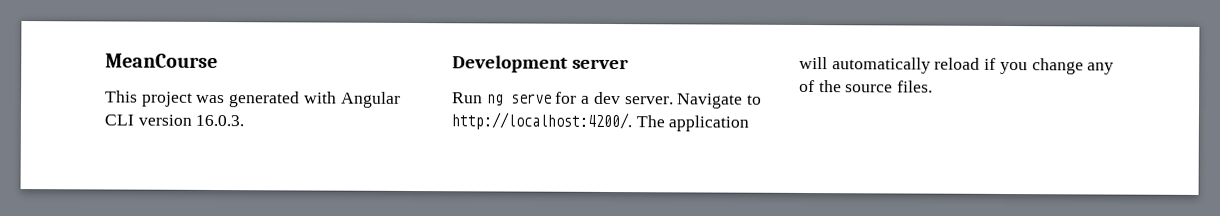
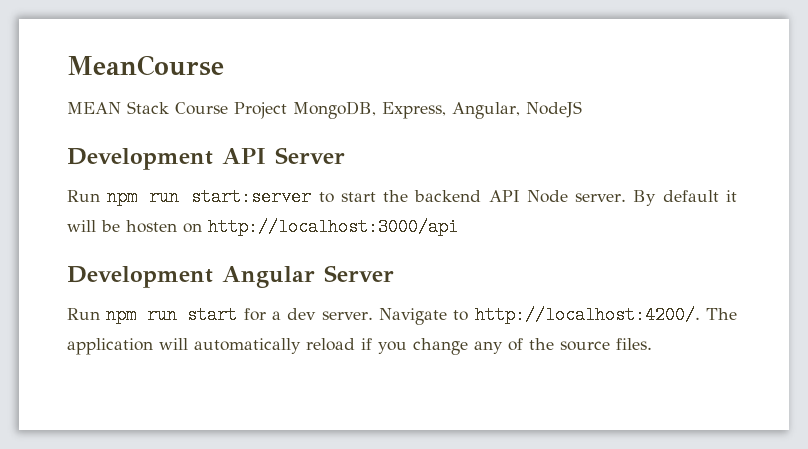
[105,90,401,108] [104,114,245,127] [452,55,629,73] [452,92,552,106] This project was generated with Angular CLI version 16.0.3. // Development server // Run ng serve -> [67,101,582,119] [67,147,345,170] [67,188,737,206] [67,218,458,236] [67,265,394,288] [67,306,238,324] MEAN Stack Course Project MongoDB, Express, Angular, NodeJS // Development API Server // Run npm run start:server to start the backend API Node server. By default it will be hosten on http://localhost:3000/api // Development Angular Server // Run npm run start

